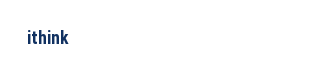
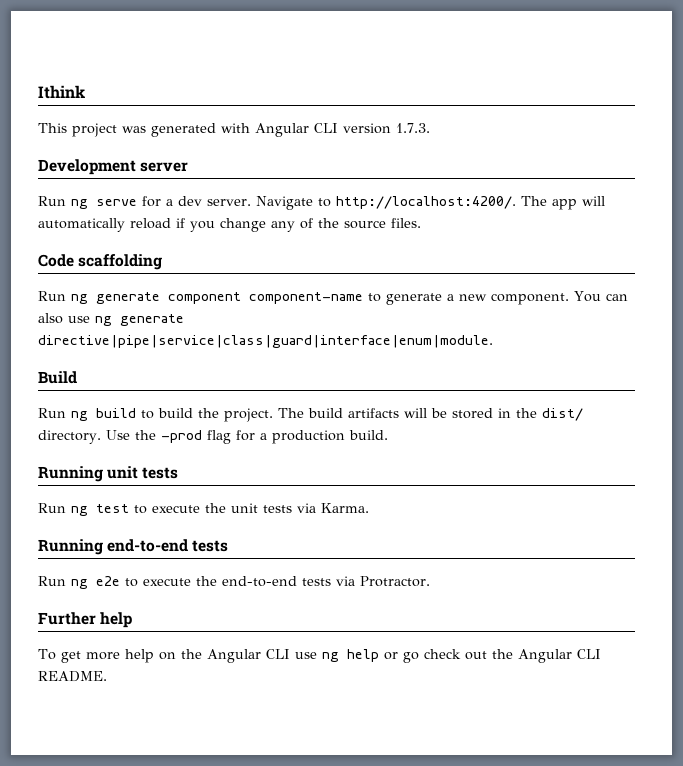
[27,30,69,44] ithink -> [38,85,85,99] [38,123,430,137] [38,159,189,175] [38,196,605,210] [38,218,421,232] [38,254,163,270] [38,291,628,305] [38,313,184,326] [38,335,493,348] [38,371,77,384] [38,408,583,422] [38,430,388,444] [38,466,179,482] [38,503,369,516] [38,539,229,555] [38,576,430,589] [38,612,133,628] [38,649,601,663] [38,671,107,682] Ithink // This project was generated with Angular CLI version 1.7.3. // Development server // Run ng serve for a dev server. Navigate to http://localhost:4200/. The app will automatically reload if you change any of the source files. // Code scaffolding // Run ng generate component component-name to generate a new component. You can also use ng generate directive|pipe|service|class|guard|interface|enum|module. // Build // Run ng build to build the project. The build artifacts will be stored in the dist/ directory. Use the -prod flag for a production build. // Running unit tests // Run ng test to execute the unit tests via Karma. // Running end-to-end tests // Run ng e2e to execute the end-to-end tests via Protractor. // Further help // To get more help on the Angular CLI use ng help or go check out the Angular CLI README.

